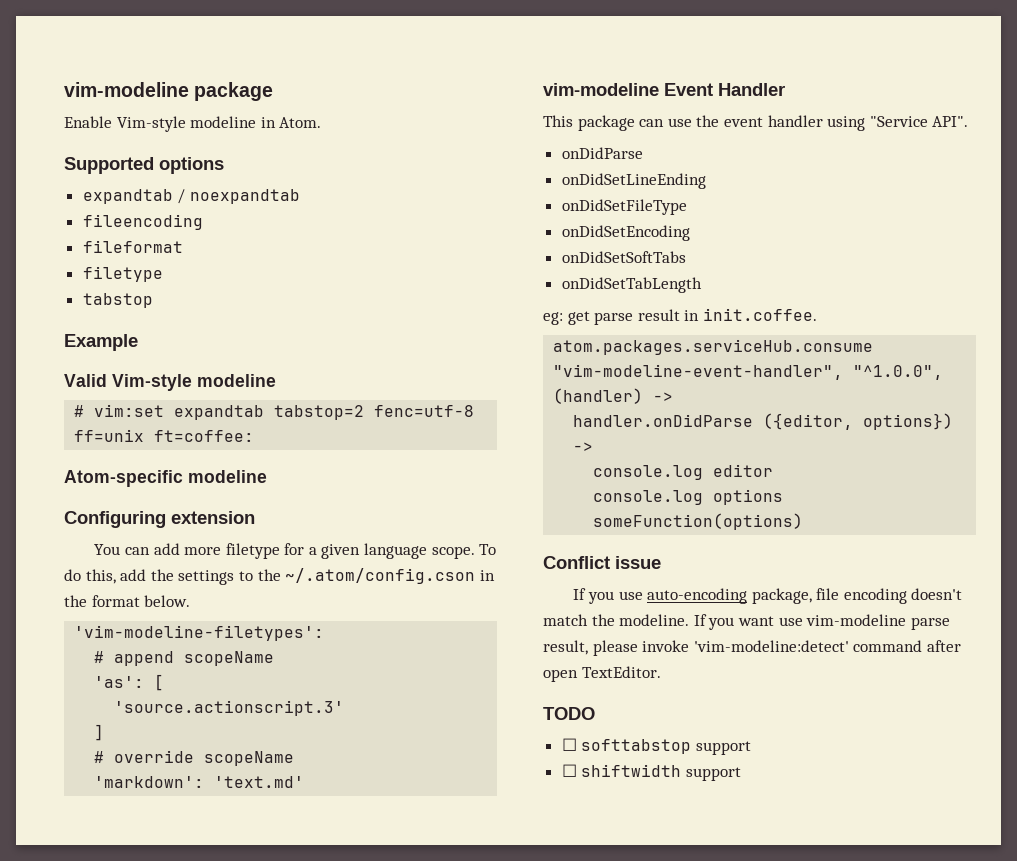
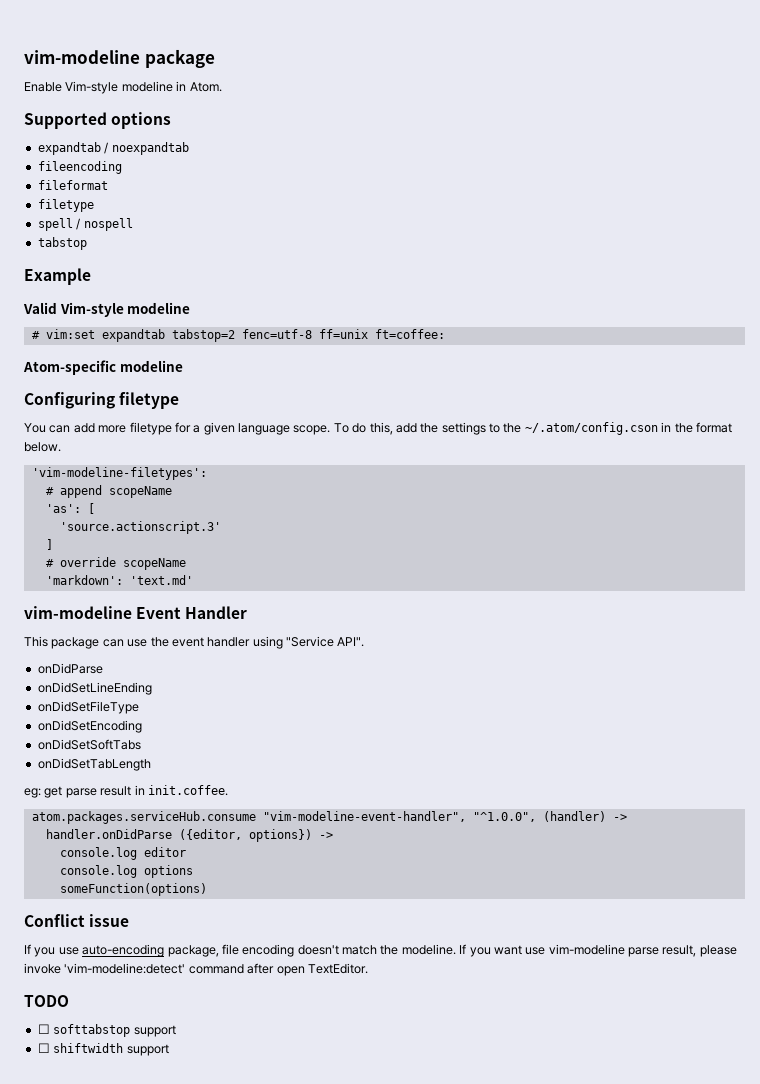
(163, 274) none -> [37,218,133,231] // spell / nospell
[171,511,255,524] extension -> [119,392,180,409] filetype

